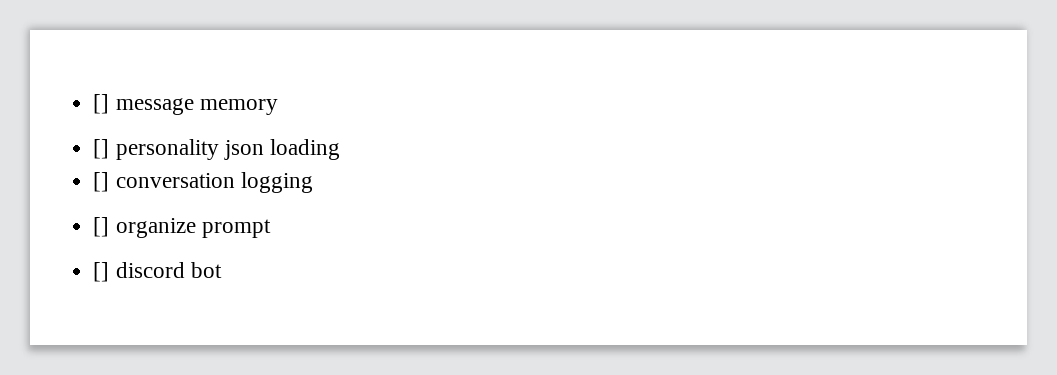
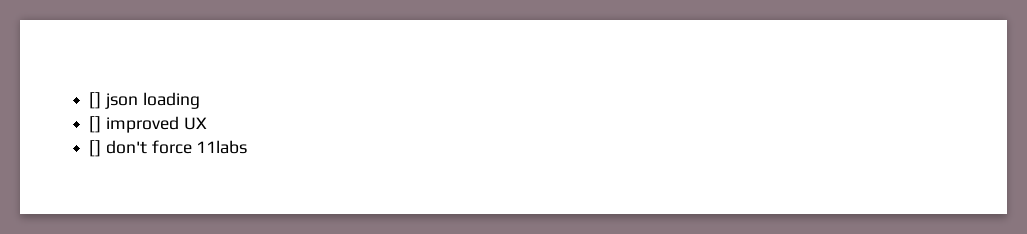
[93,94,278,115] [93,139,219,160] [] message memory // [] personality -> [89,92,102,109] []
[115,172,313,193] [93,217,271,238] [93,262,222,282] conversation logging // [] organize prompt // [] discord bot -> [105,116,207,133] [89,140,248,157] improved UX // [] don't force 11labs

